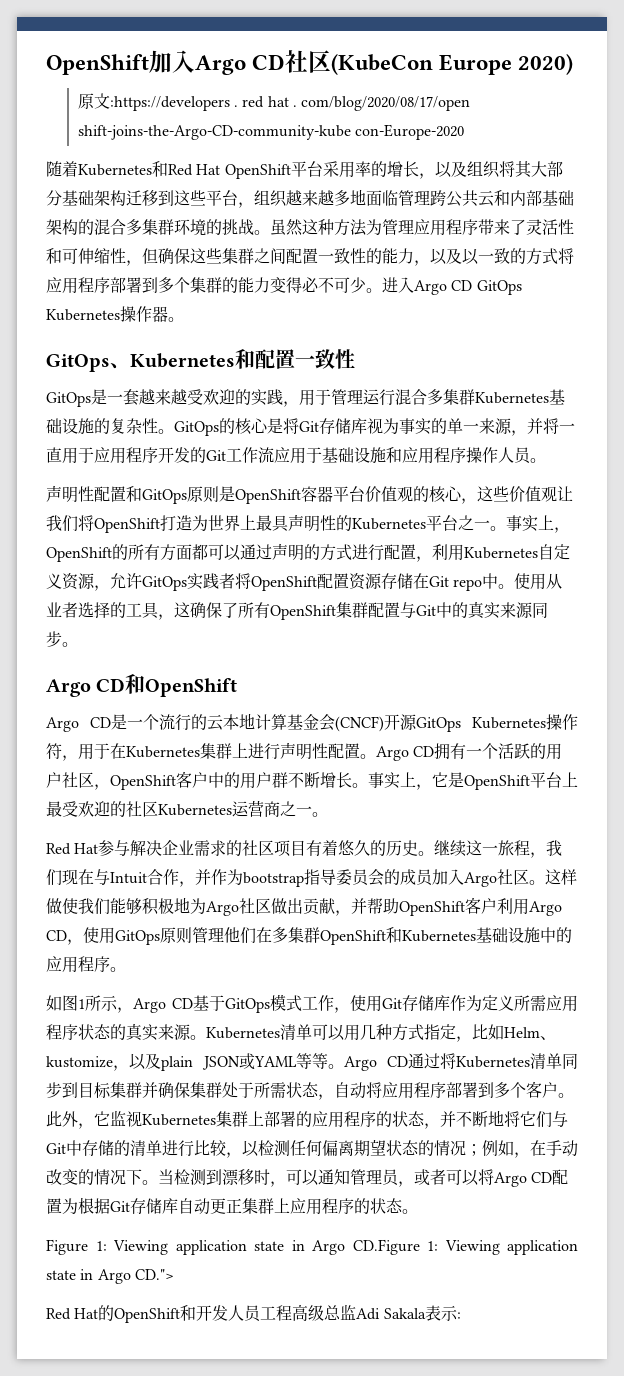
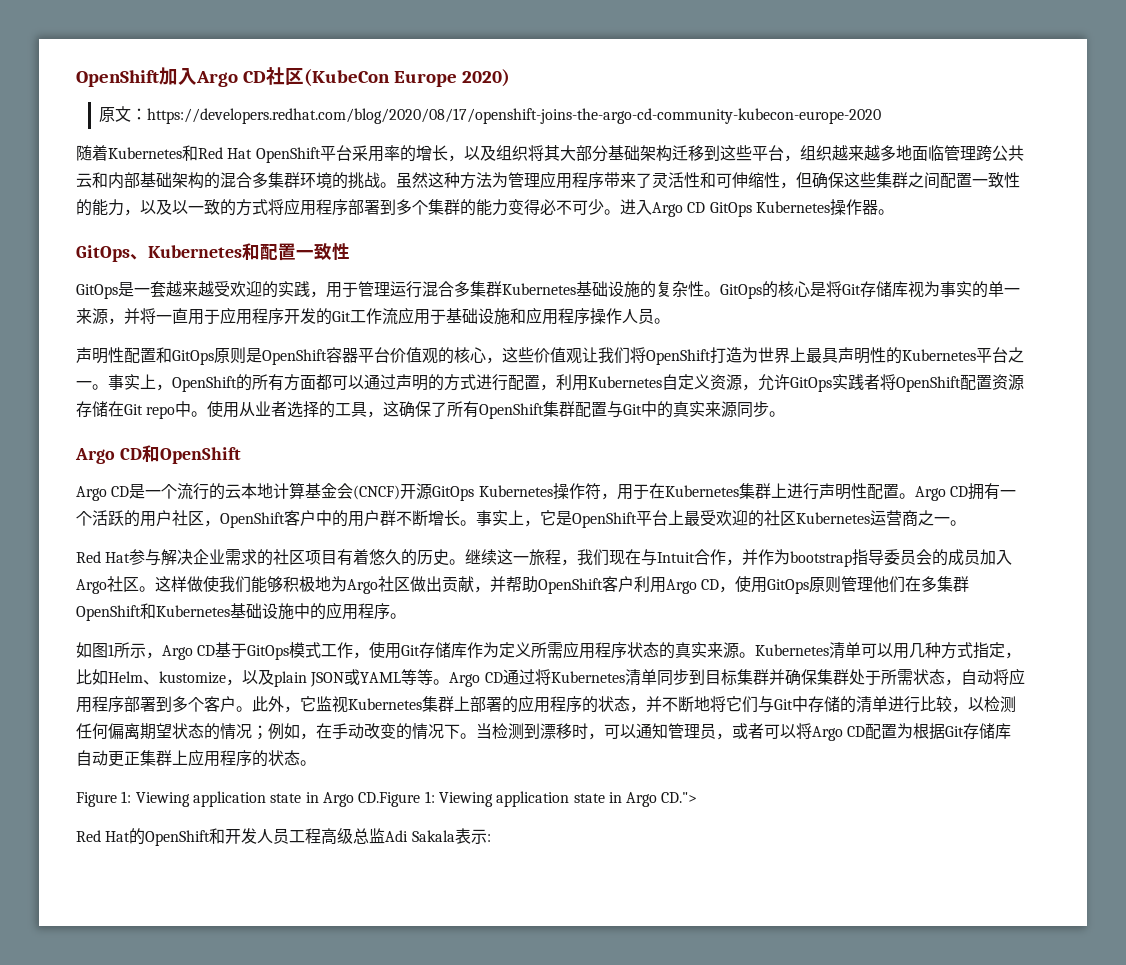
[109,96,471,111] [77,124,465,140] :https://developers . red hat . com/blog/2020/08/17/open shift-joins-the-Argo-CD-community-kube con-Europe-2020 -> [131,108,882,124] ：https://developers.redhat.com/blog/2020/08/17/openshift-joins-the-argo-cd-community-kubecon-europe-2020

